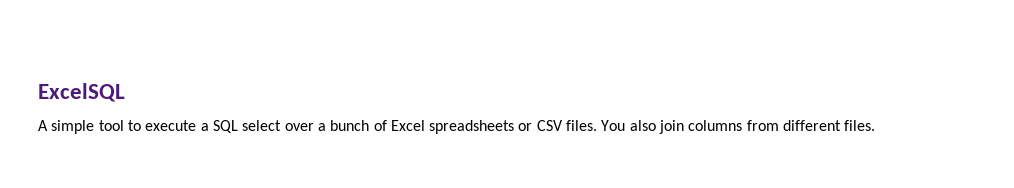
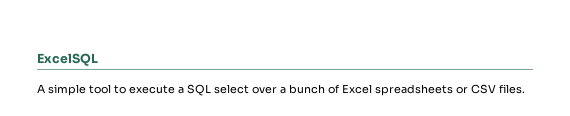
[601,120,876,134] You also join columns from different files. -> (525, 89) none

